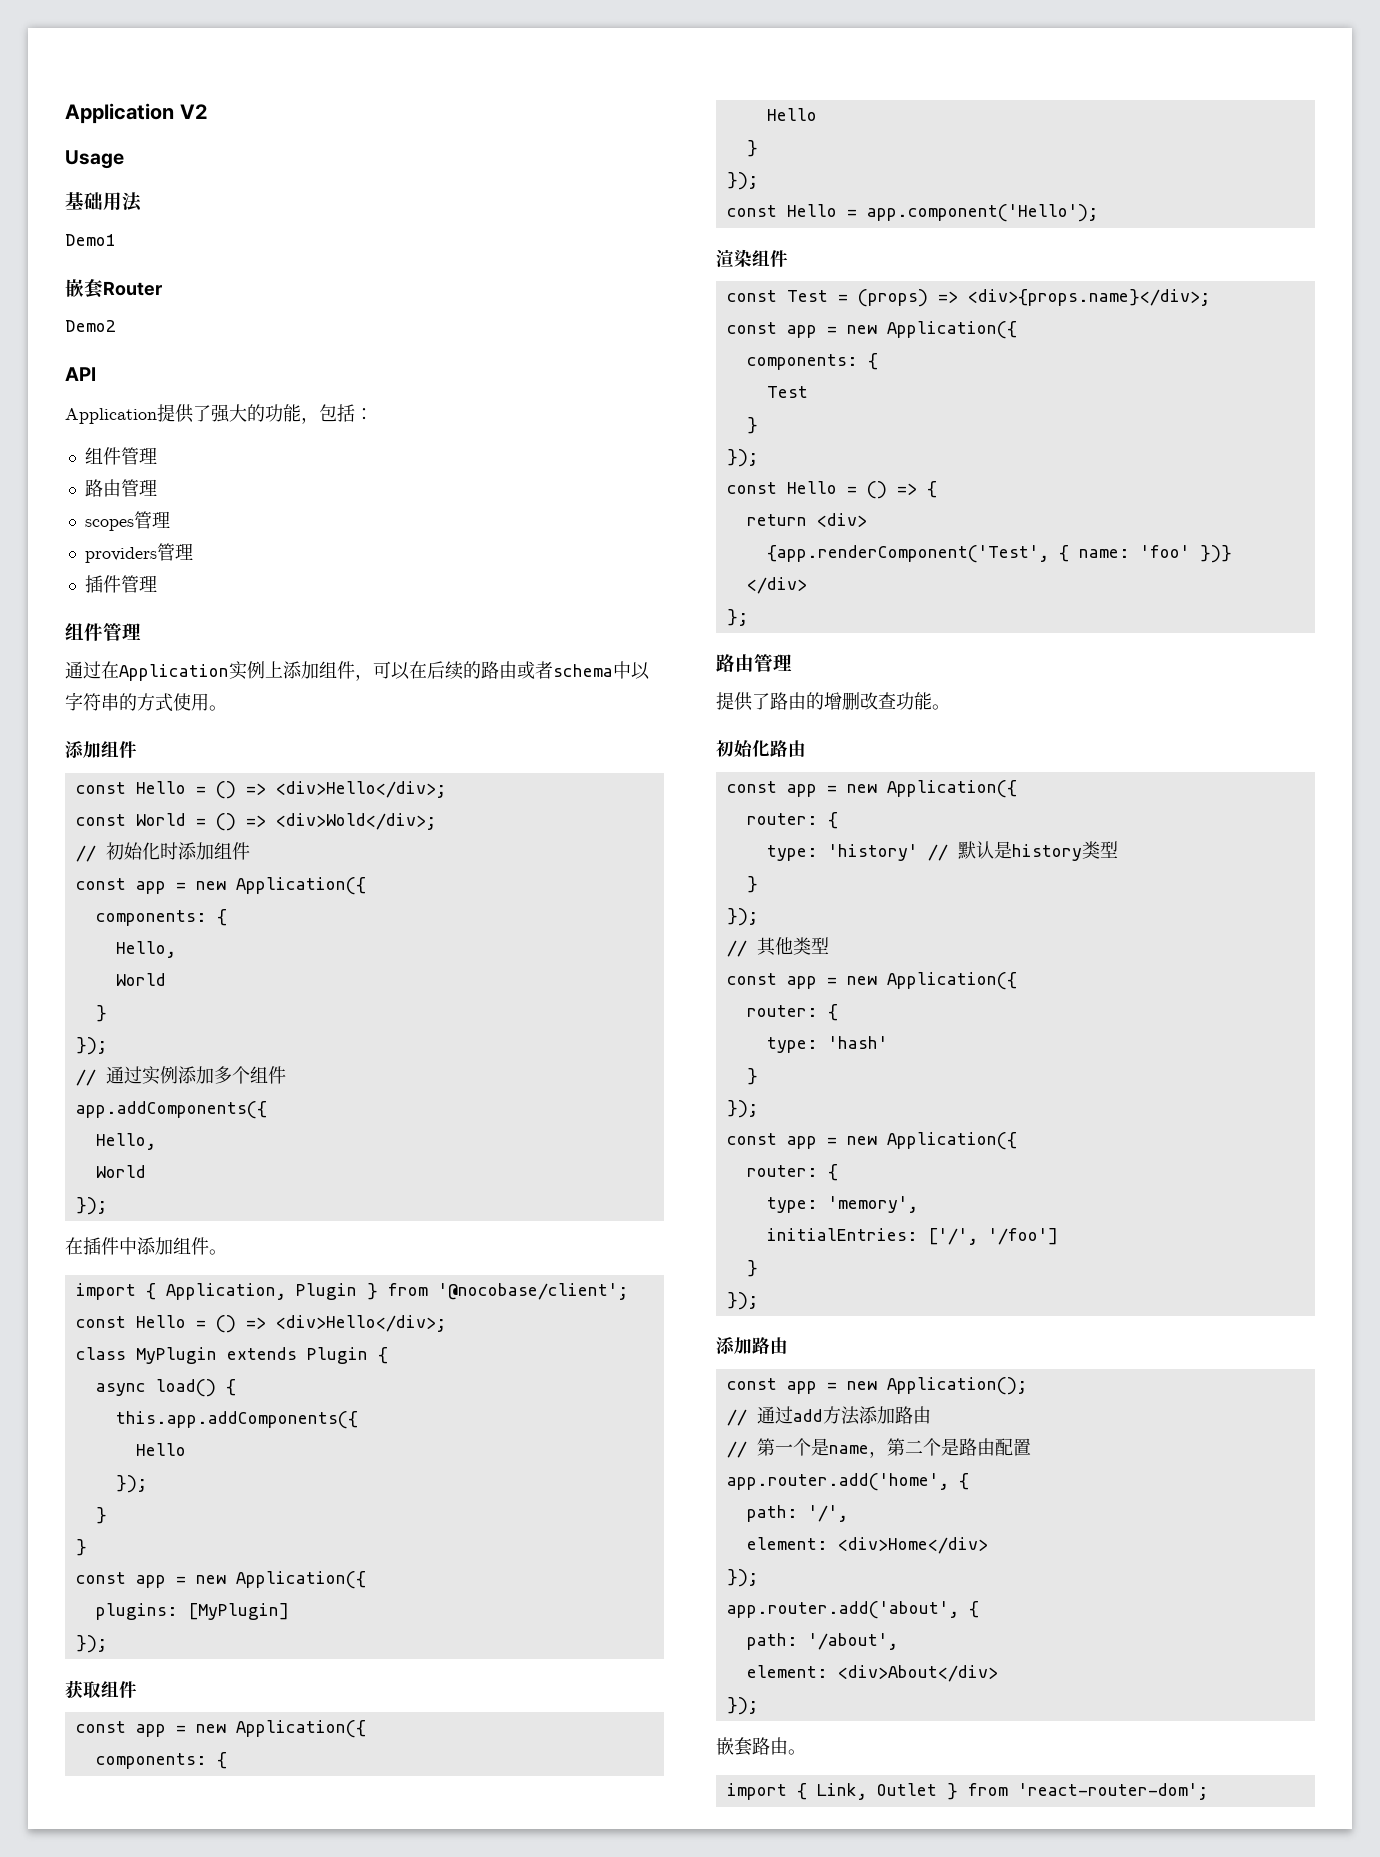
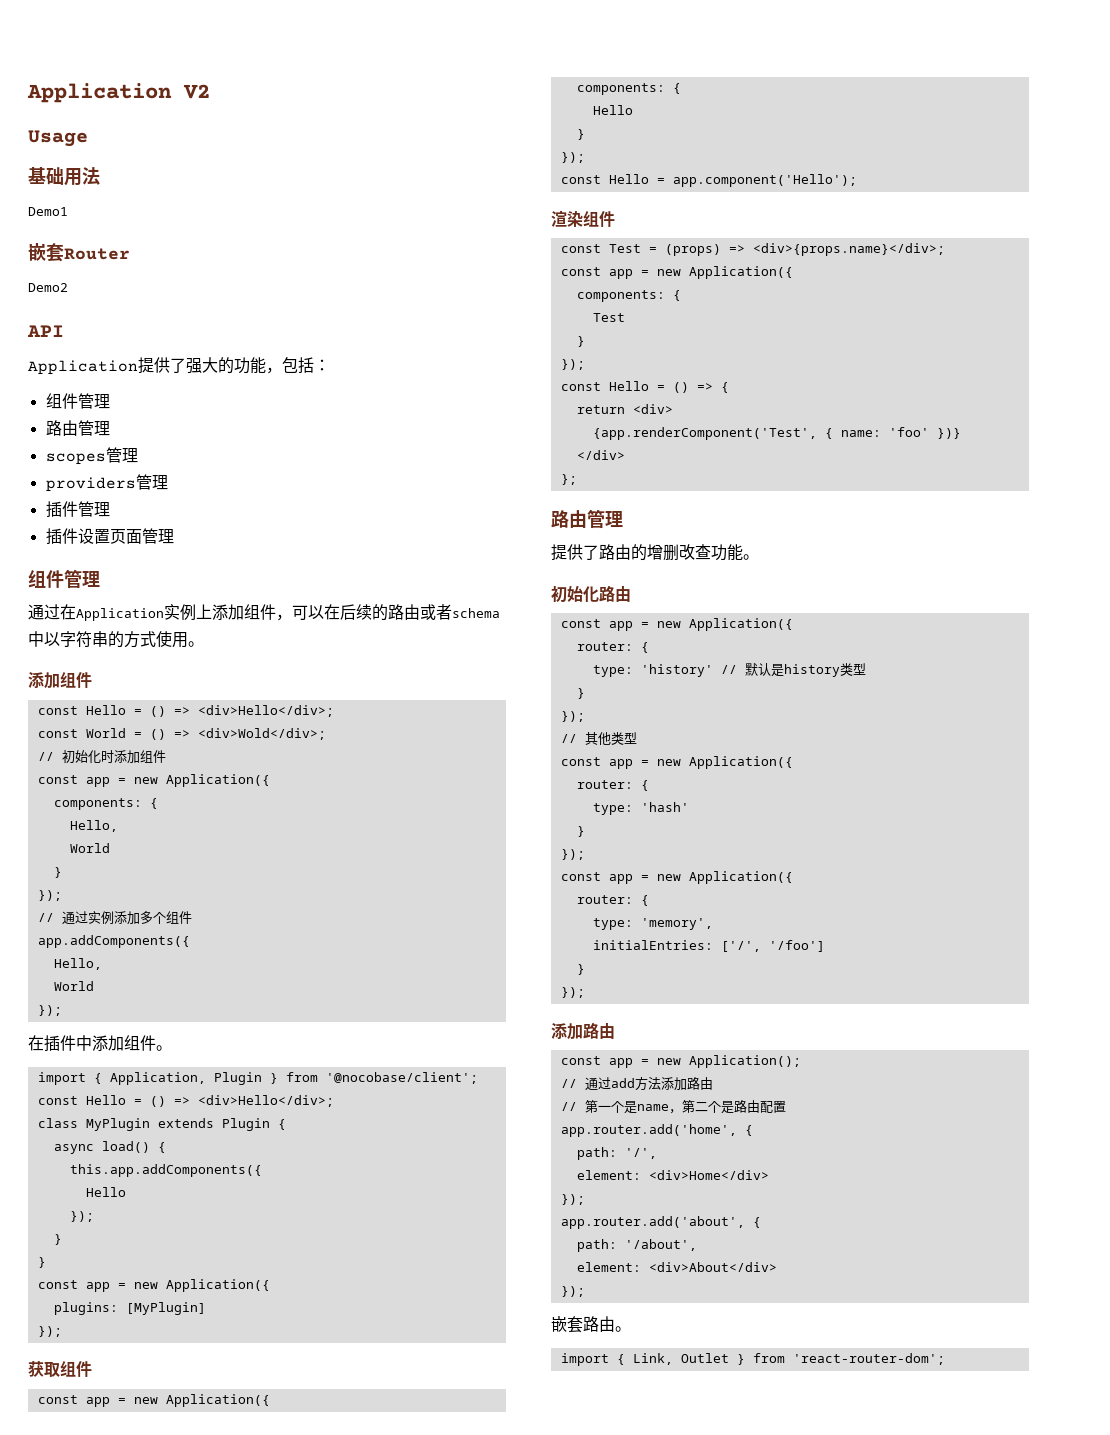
(157, 583) none -> [45,528,174,545] // 插件设置页面管理

